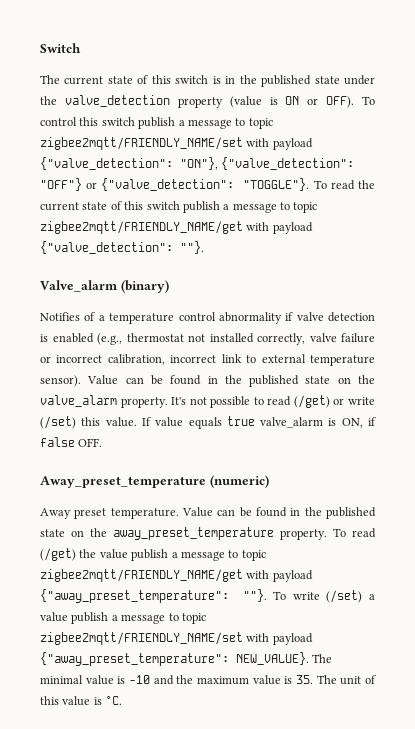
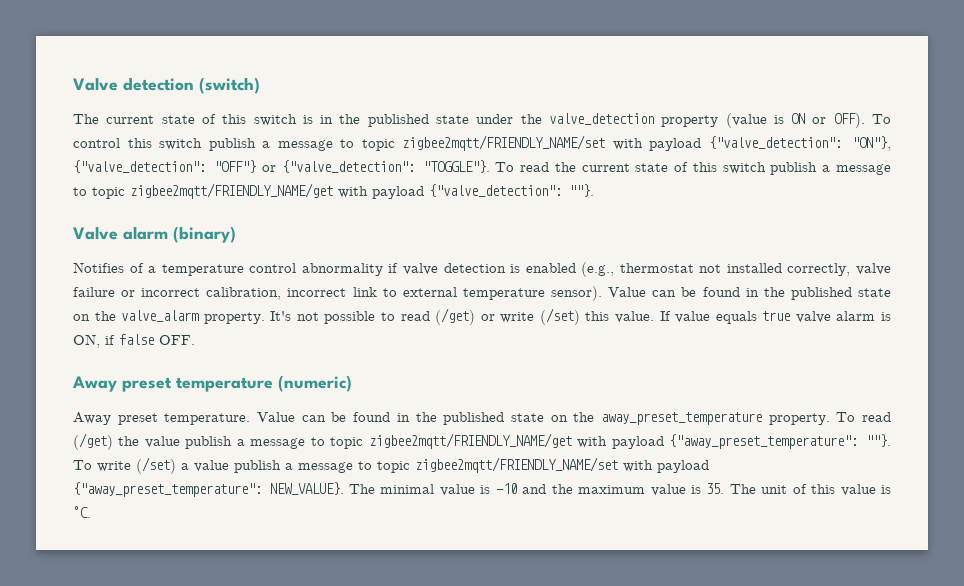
[40,43,81,53] Switch -> [73,77,260,94] Valve detection (switch)
[40,280,118,292] Valve_alarm -> [73,226,168,240] Valve alarm
[260,417,324,428] valve_alarm -> [795,311,876,323] valve alarm
[40,476,206,488] Away_preset_temperature -> [72,376,273,392] Away preset temperature

